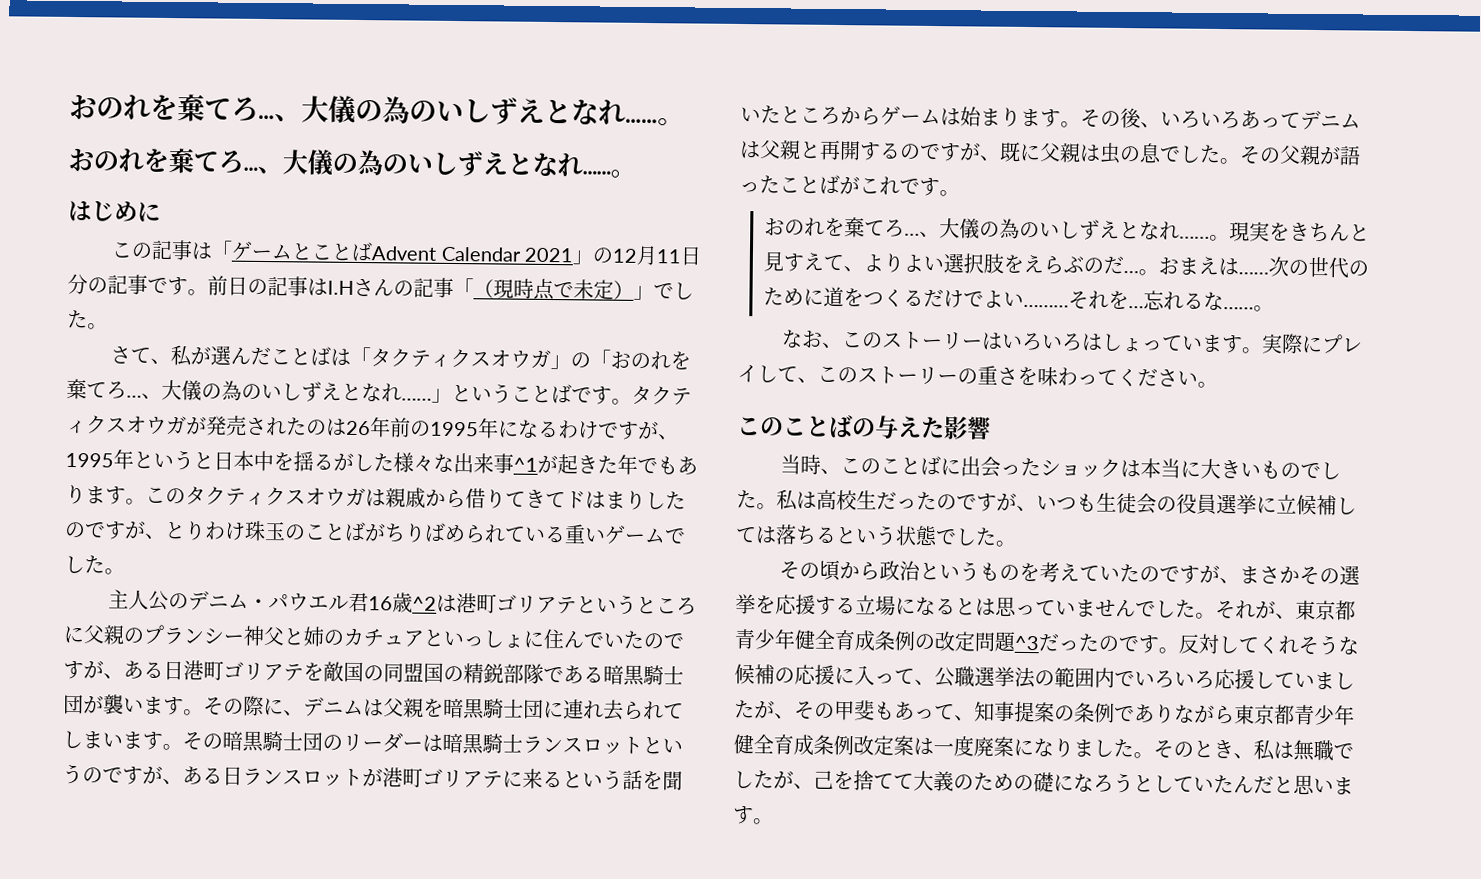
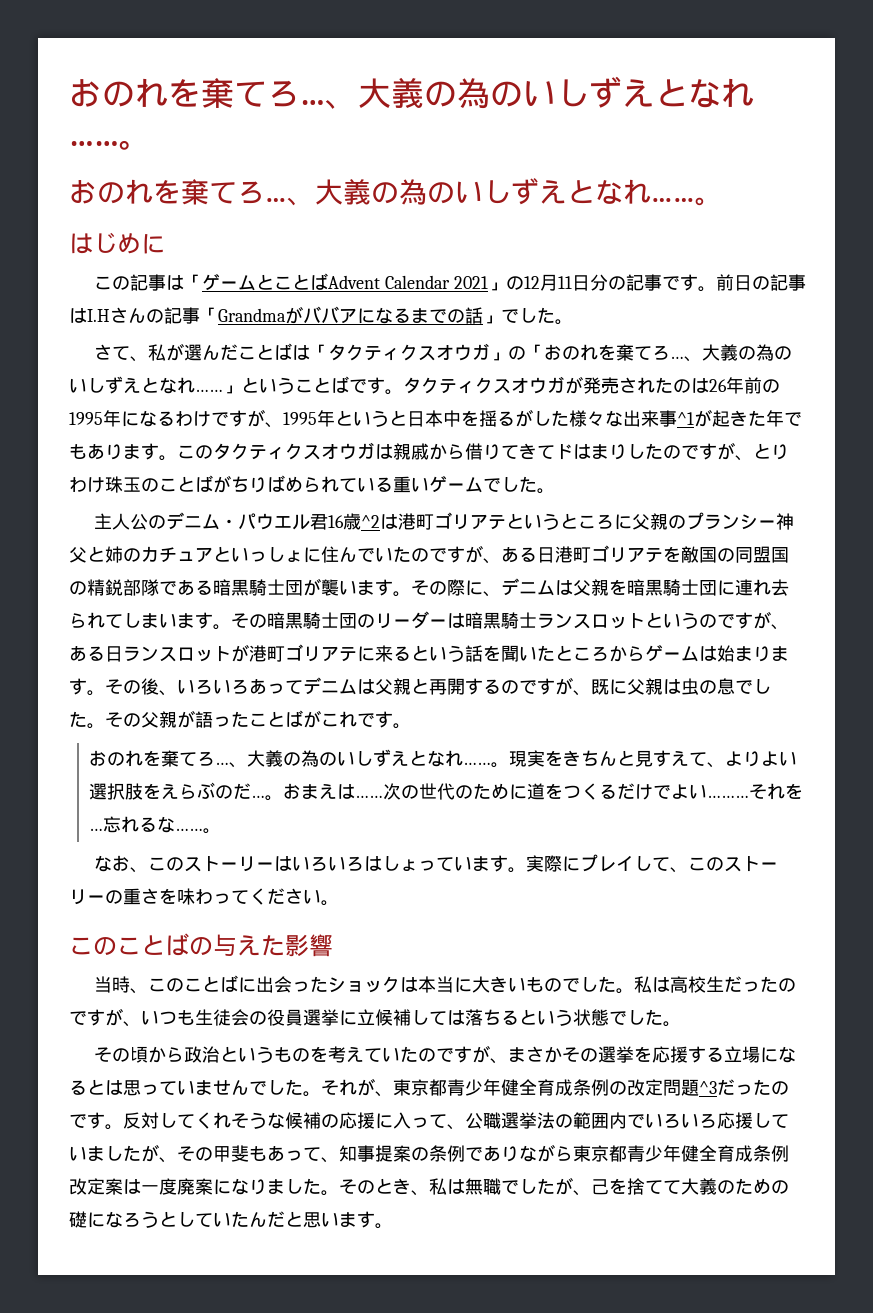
[69,94,356,123] おのれを棄てろ…、大儀 -> [69,77,424,109] おのれを棄てろ…、大義
[307,149,334,176] 儀 -> [343,179,371,205] 義
[473,278,634,301] （現時点で未定） -> [218,306,483,324] Grandmaがババアになるまでの話
[181,380,202,401] 儀 -> [720,344,739,361] 義
[958,218,980,239] 儀 -> [265,750,284,767] 義

